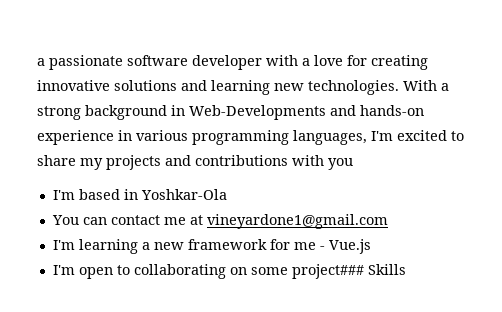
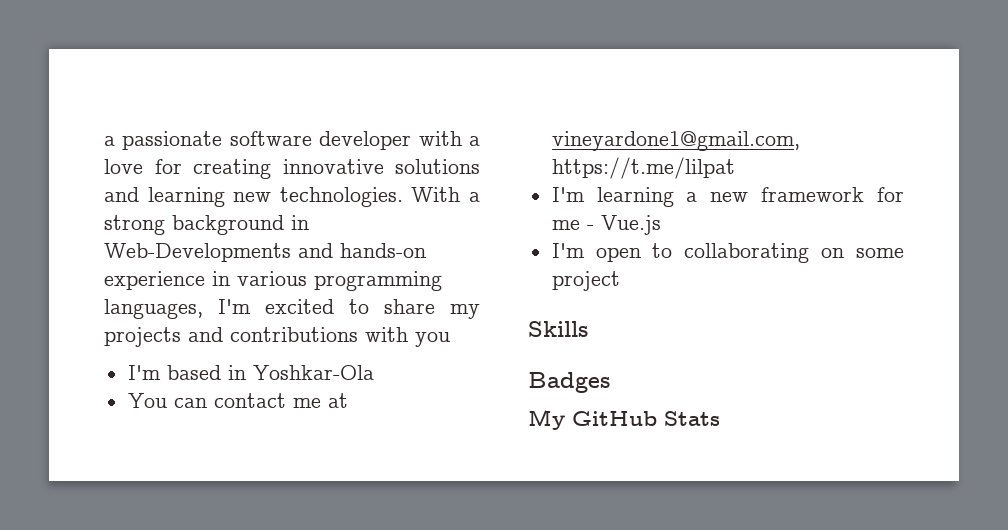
[206,214,388,229] vineyardone1@gmail.com -> [551,131,800,151] [551,157,735,179] vineyardone1@gmail.com, https://t.me/lilpat
[291,264,364,279] project### -> [551,271,620,291] project //
(406, 269) none -> [528,372,610,393] [528,409,720,430] // Badges // My GitHub Stats

